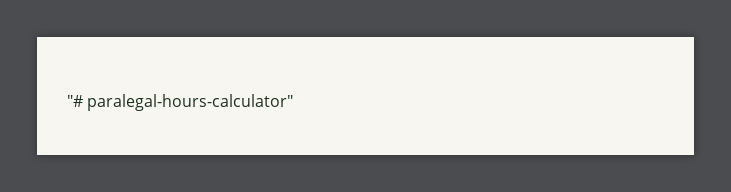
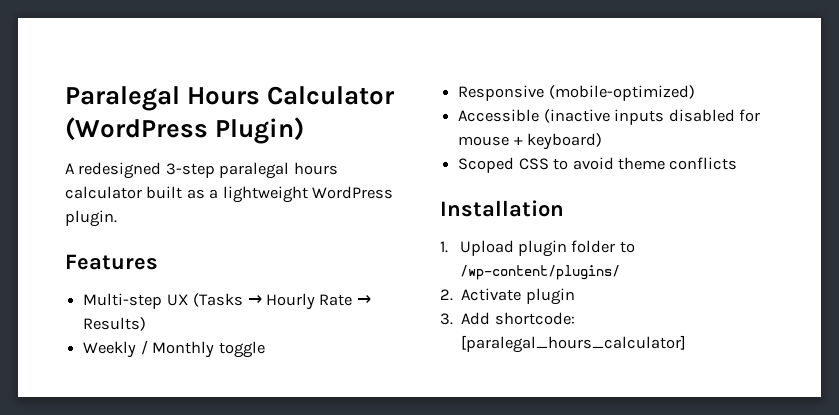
[67,94,294,111] "# paralegal-hours-calculator" -> [65,86,396,111] [65,117,305,144] [65,162,338,179] [65,186,394,203] [65,210,117,227] [65,254,158,270] [83,293,371,310] [83,317,147,331] [83,340,265,358] [458,85,695,101] [458,109,760,125] [458,133,603,150] [458,157,738,173] [440,200,564,217] [440,240,635,257] [459,265,620,280] [440,288,575,305] [440,312,575,325] [461,335,687,353] Paralegal Hours Calculator (WordPress Plugin) // A redesigned 3-step paralegal hours calculator built as a lightweight WordPress plugin. // Features // Multi-step UX (Tasks → Hourly Rate → Results) // Weekly / Monthly toggle // Responsive (mobile-optimized) // Accessible (inactive inputs disabled for mouse + keyboard) // Scoped CSS to avoid theme conflicts // Installation // 1. Upload plugin folder to /wp-content/plugins/ // 2. Activate plugin // 3. Add shortcode: [paralegal_hours_calculator]

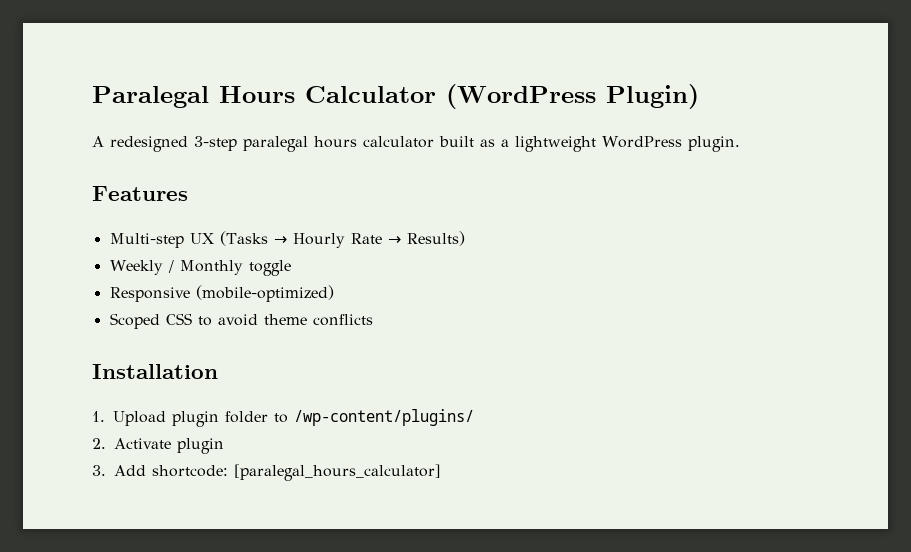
[458,109,760,125] [458,133,603,150] // Accessible (inactive inputs disabled for mouse + keyboard) -> (334, 293) none

